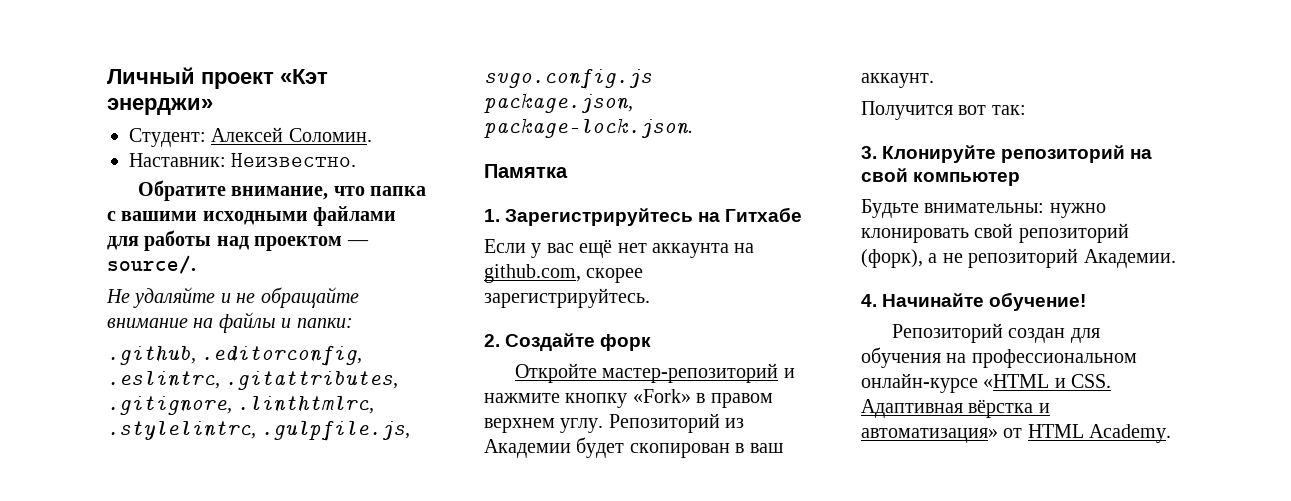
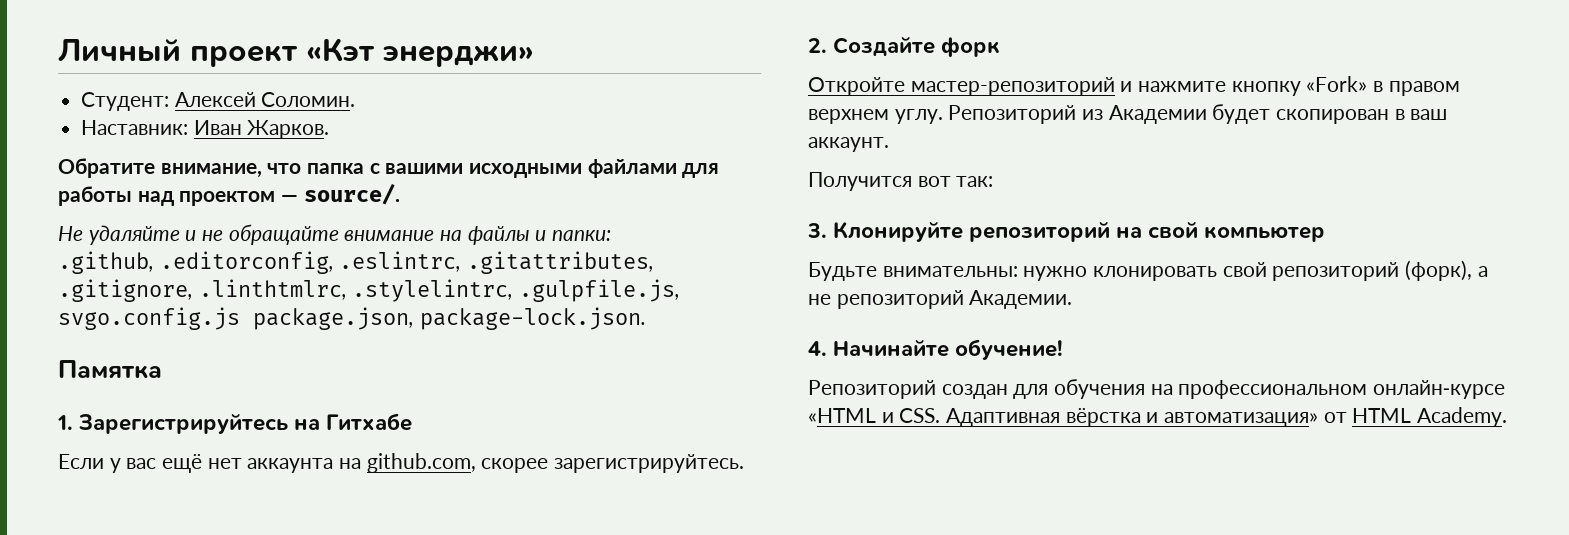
[231,153,357,167] Неизвестно. -> [193,120,330,139] Иван Жарков.

